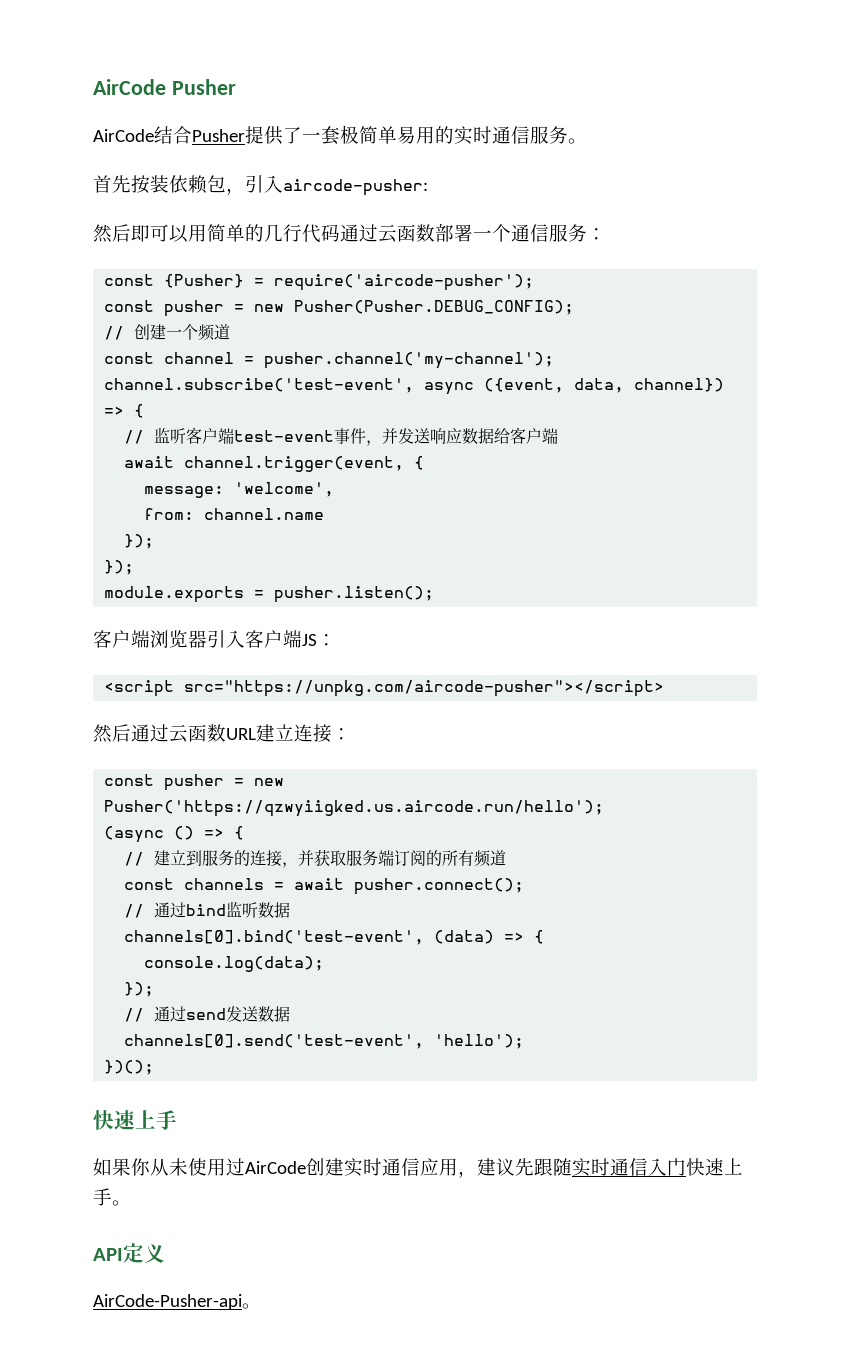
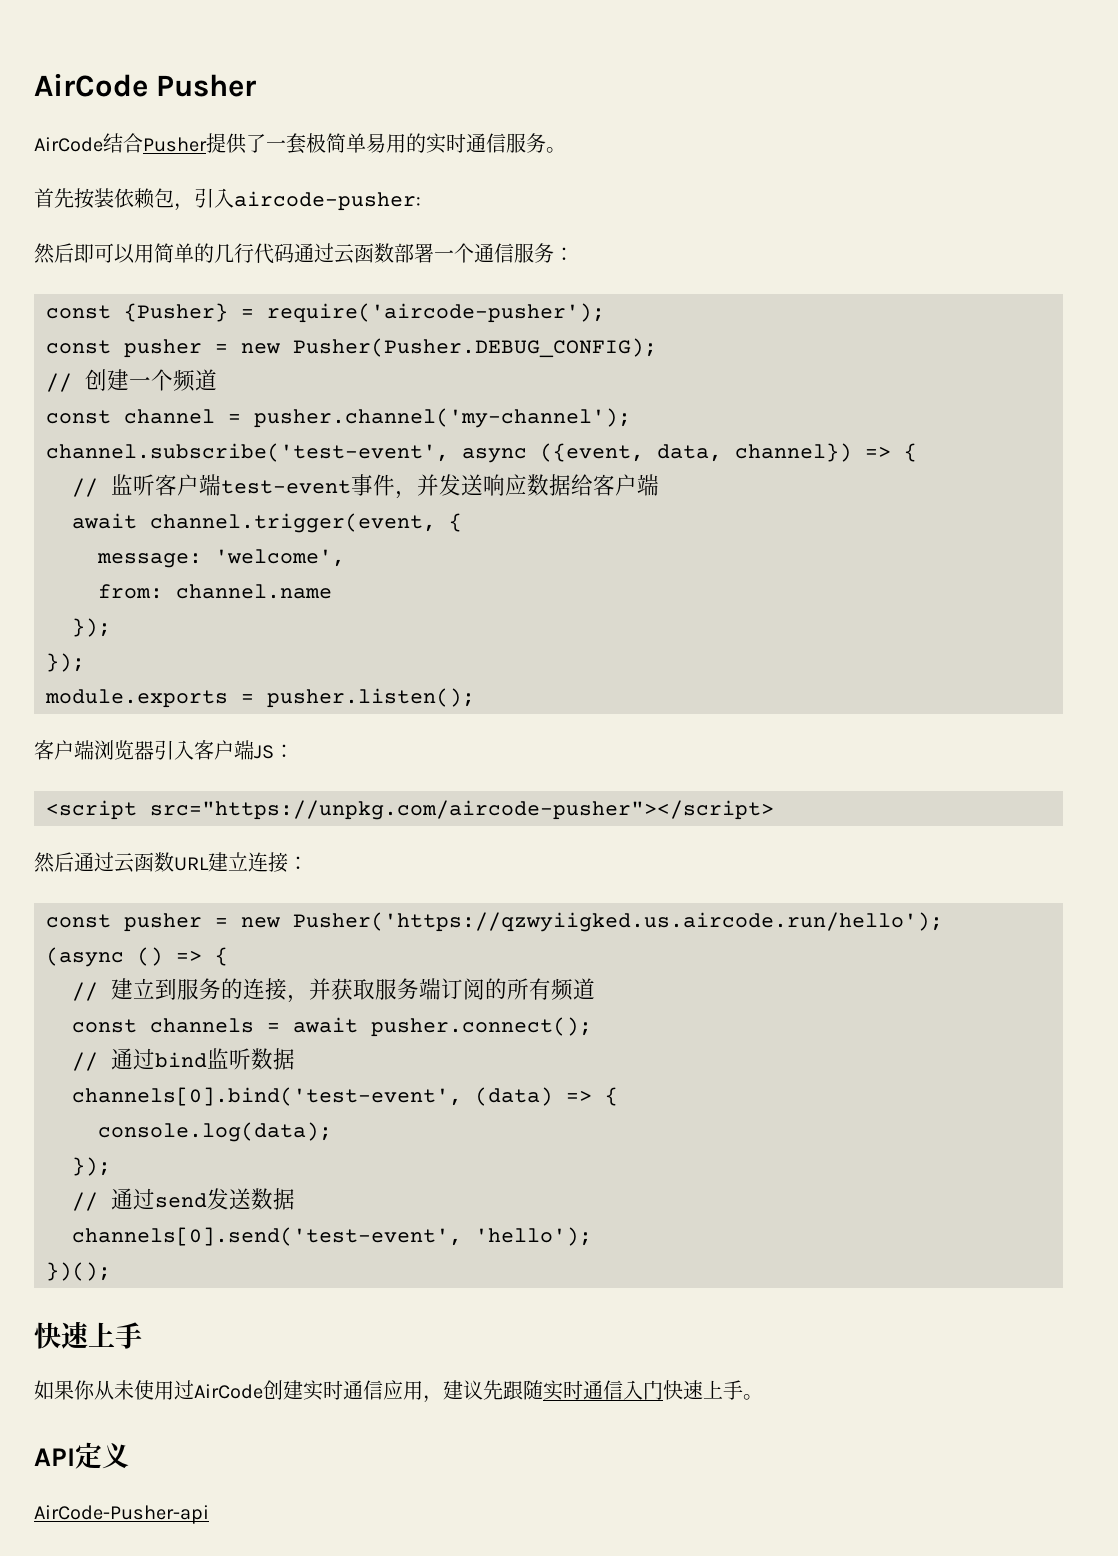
[242,1303,261,1309] 。 -> (209, 1514) none

